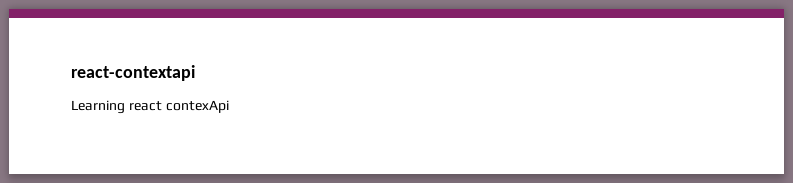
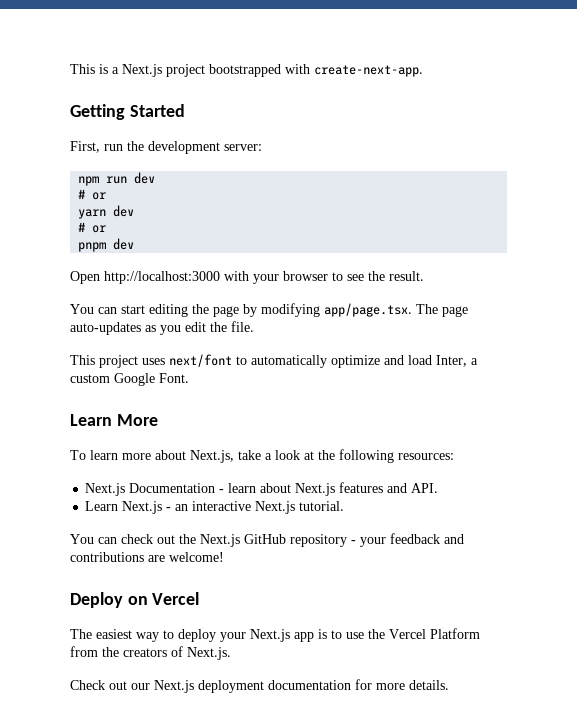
[71,65,195,81] [71,100,229,114] react-contextapi // Learning react contexApi -> [70,64,423,77] [70,104,185,120] [70,141,262,154] [78,172,156,186] [78,189,107,200] [78,205,135,219] [78,222,107,233] [78,238,135,252] [70,271,424,284] [70,303,468,317] [70,321,254,335] [70,354,478,368] [70,373,189,386] [70,414,158,426] [70,449,454,463] [85,482,439,496] [85,501,345,514] [70,533,464,547] [70,552,224,562] [70,592,200,608] [70,628,480,642] [70,646,231,660] [70,679,449,693] This is a Next.js project bootstrapped with create-next-app. // Getting Started // First, run the development server: // npm run dev // # or // yarn dev // # or // pnpm dev // Open http://localhost:3000 with your browser to see the result. // You can start editing the page by modifying app/page.tsx. The page auto-updates as you edit the file. // This project uses next/font to automatically optimize and load Inter, a custom Google Font. // Learn More // To learn more about Next.js, take a look at the following resources: // Next.js Documentation - learn about Next.js features and API. // Learn Next.js - an interactive Next.js tutorial. // You can check out the Next.js GitHub repository - your feedback and contributions are welcome! // Deploy on Vercel // The easiest way to deploy your Next.js app is to use the Vercel Platform from the creators of Next.js. // Check out our Next.js deployment documentation for more details.

